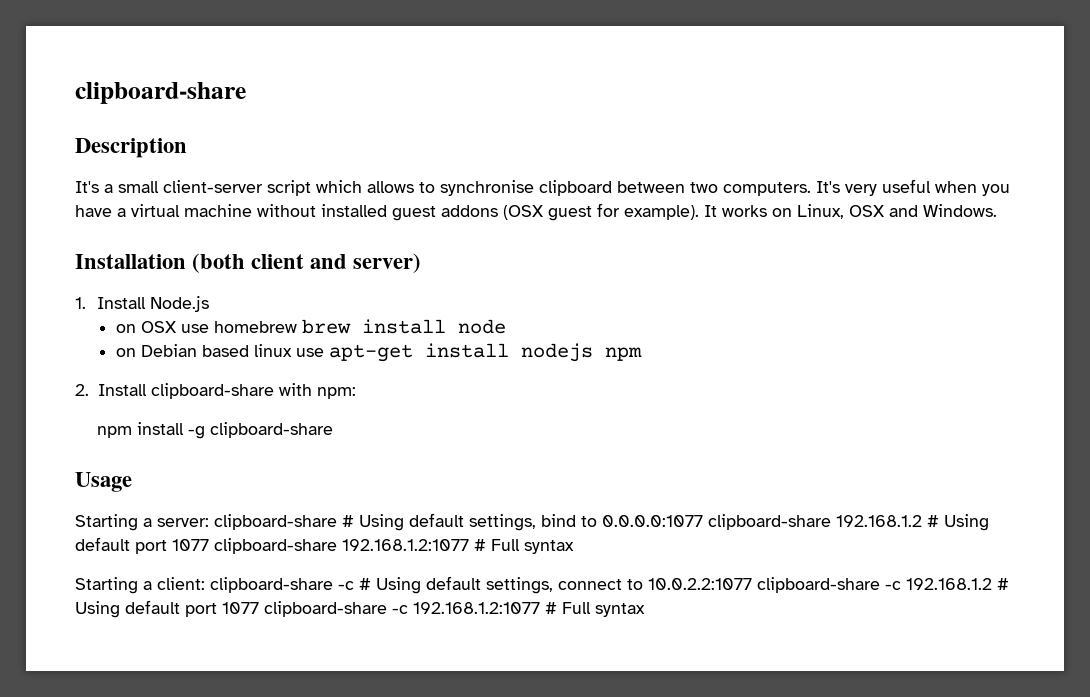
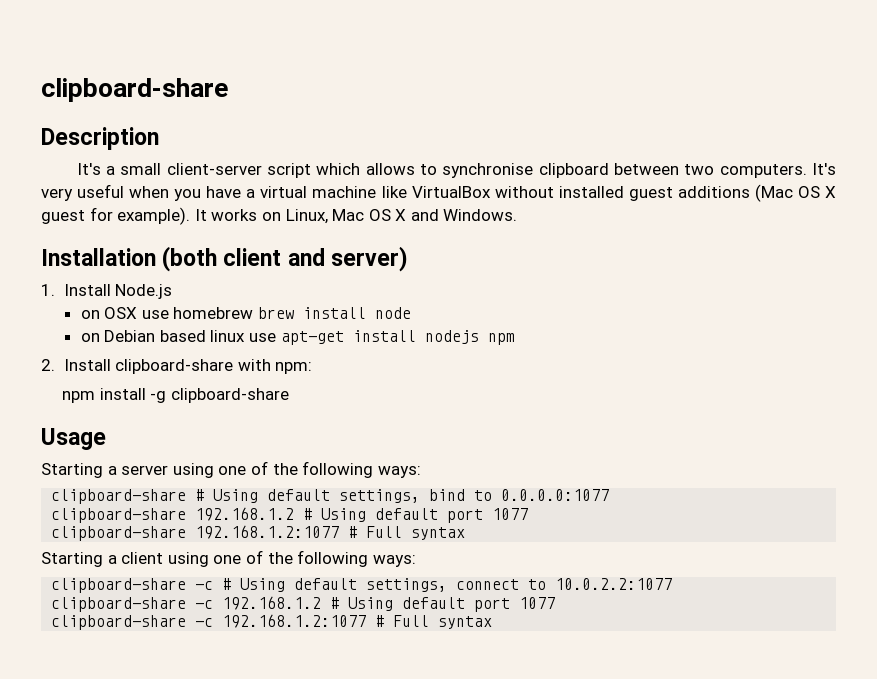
(252, 210) none -> [381,186,491,198] like VirtualBox
[441,205,544,220] addons (OSX -> [677,184,836,202] additions (Mac OS X
[849,205,885,217] OSX -> [332,209,407,221] Mac OS X
[157,518,209,527] server: -> [121,461,421,478] server using one of the following ways: //
(703, 521) none -> (610, 495) //
(209, 545) none -> (529, 514) //
[157,577,205,590] client: -> [121,550,416,567] client using one of the following ways: //
(752, 584) none -> (673, 584) //
(259, 608) none -> (556, 603) //

